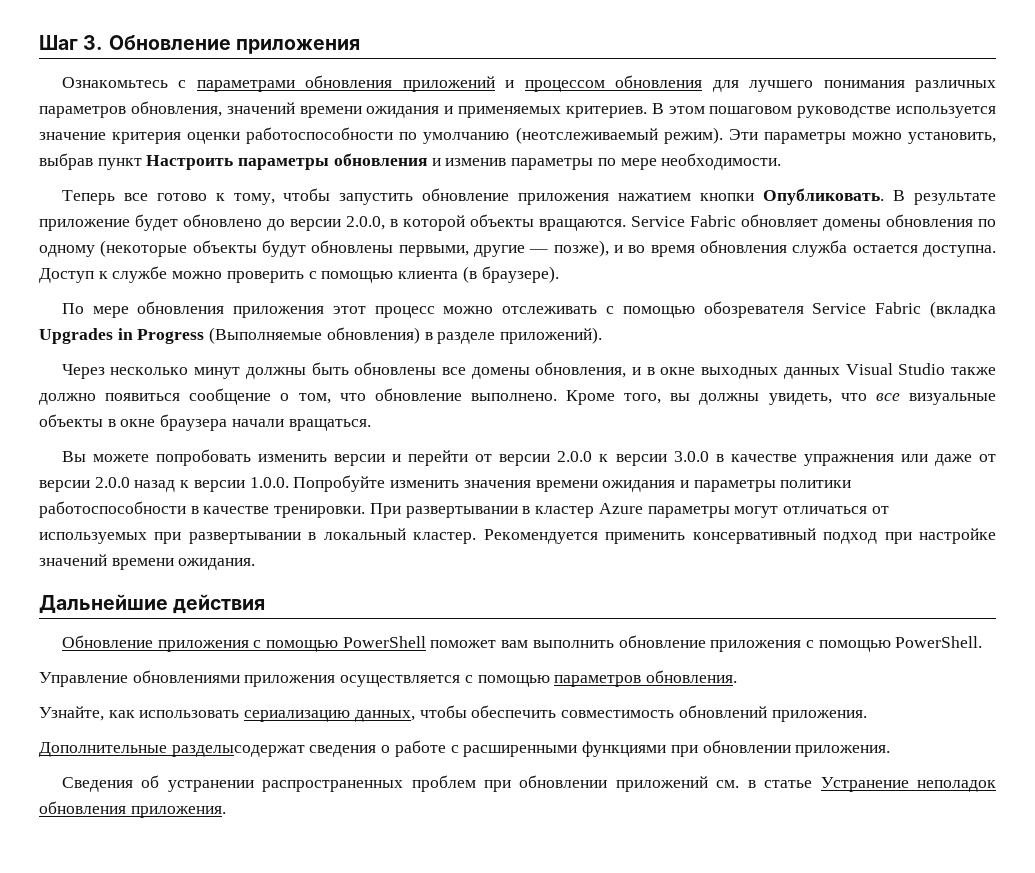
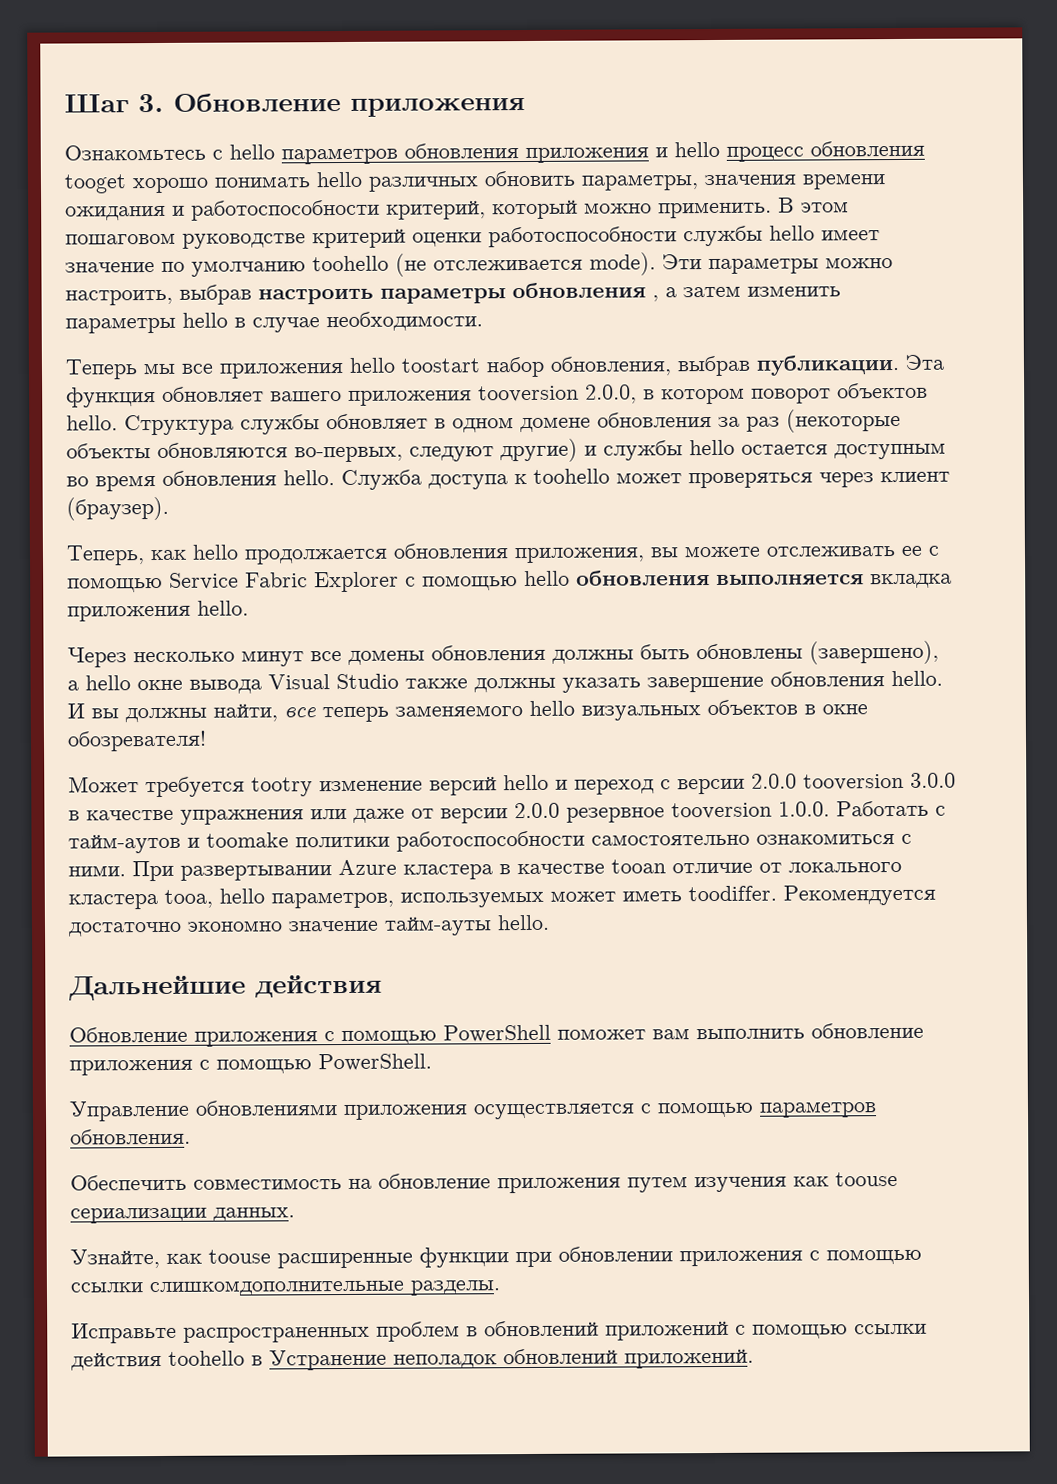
[196,75,997,92] [39,101,997,118] [39,127,997,144] [39,153,782,170] [61,188,997,205] [39,214,996,231] [39,240,997,257] [39,266,559,283] [61,301,996,318] [39,327,603,344] [61,362,997,379] [39,388,996,405] [39,414,371,431] [61,449,667,466] параметрами обновления приложений и процессом обновления для лучшего понимания различных параметров обновления, значений времени ожидания и применяемых критериев. В этом пошаговом руководстве используется значение критерия оценки работоспособности по умолчанию (неотслеживаемый режим). Эти параметры можно установить, выбрав пункт Настроить параметры обновления и изменив параметры по мере необходимости. // Теперь все готово к тому, чтобы запустить обновление приложения нажатием кнопки Опубликовать. В результате приложение будет обновлено до версии 2.0.0, в которой объекты вращаются. Service Fabric обновляет домены обновления по одному (некоторые объекты будут обновлены первыми, другие — позже), и во время обновления служба остается доступна. Доступ к службе можно проверить с помощью клиента (в браузере). // По мере обновления приложения этот процесс можно отслеживать с помощью обозревателя Service Fabric (вкладка Upgrades in Progress (Выполняемые обновления) в разделе приложений). // Через несколько минут должны быть обновлены все домены обновления, и в окне выходных данных Visual Studio также должно появиться сообщение о том, что обновление выполнено. Кроме того, вы должны увидеть, что все визуальные объекты в окне браузера начали вращаться. // Вы можете попробовать изменить версии и перейти от версии 2.0.0 к версии -> [229,140,925,165] [64,170,886,194] [65,197,849,221] [65,225,880,249] [65,252,893,277] [65,282,841,306] [65,311,483,334] [65,354,944,380] [66,382,928,408] [66,408,901,436] [66,438,946,463] [66,468,950,492] [66,496,169,521] [66,543,939,566] [67,570,952,593] [67,600,249,622] [67,640,939,668] [67,670,943,694] [67,699,868,723] [67,730,207,752] [68,773,904,798] hello параметров обновления приложения и hello процесс обновления tooget хорошо понимать hello различных обновить параметры, значения времени ожидания и работоспособности критерий, который можно применить. В этом пошаговом руководстве критерий оценки работоспособности службы hello имеет значение по умолчанию toohello (не отслеживается mode). Эти параметры можно настроить, выбрав настроить параметры обновления , а затем изменить параметры hello в случае необходимости. // Теперь мы все приложения hello toostart набор обновления, выбрав публикации. Эта функция обновляет вашего приложения tooversion 2.0.0, в котором поворот объектов hello. Структура службы обновляет в одном домене обновления за раз (некоторые объекты обновляются во-первых, следуют другие) и службы hello остается доступным во время обновления hello. Служба доступа к toohello может проверяться через клиент (браузер). // Теперь, как hello продолжается обновления приложения, вы можете отслеживать ее с помощью Service Fabric Explorer с помощью hello обновления выполняется вкладка приложения hello. // Через несколько минут все домены обновления должны быть обновлены (завершено), а hello окне вывода Visual Studio также должны указать завершение обновления hello. И вы должны найти, все теперь заменяемого hello визуальных объектов в окне обозревателя! // Может требуется tootry изменение версий hello и переход с версии 2.0.0 tooversion
[134,475,852,492] [39,501,889,518] [39,528,997,544] [39,554,256,570] назад к версии 1.0.0. Попробуйте изменить значения времени ожидания и параметры политики работоспособности в качестве тренировки. При развертывании в кластер Azure параметры могут отличаться от используемых при развертывании в локальный кластер. Рекомендуется применить консервативный подход при настройке значений времени ожидания. -> [566,800,946,823] [68,830,912,854] [68,859,902,882] [68,884,936,910] [68,914,550,937] резервное tooversion 1.0.0. Работать с тайм-аутов и toomake политики работоспособности самостоятельно ознакомиться с ними. При развертывании Azure кластера в качестве tooan отличие от локального кластера tooa, hello параметров, используемых может иметь toodiffer. Рекомендуется достаточно экономно значение тайм-ауты hello.
[39,705,867,722] [39,740,891,757] [61,775,997,792] [39,801,226,818] Узнайте, как использовать сериализацию данных, чтобы обеспечить совместимость обновлений приложения. // Дополнительные разделысодержат сведения о работе с расширенными функциями при обновлении приложения. // Сведения об устранении распространенных проблем при обновлении приложений см. в статье Устранение неполадок обновления приложения. -> [70,1172,898,1194] [70,1207,295,1224] [70,1246,922,1269] [70,1280,500,1297] [71,1320,927,1344] [71,1348,754,1371] Обеспечить совместимость на обновление приложения путем изучения как toouse сериализации данных. // Узнайте, как toouse расширенные функции при обновлении приложения с помощью ссылки слишкомдополнительные разделы. // Исправьте распространенных проблем в обновлений приложений с помощью ссылки действия toohello в Устранение неполадок обновлений приложений.

